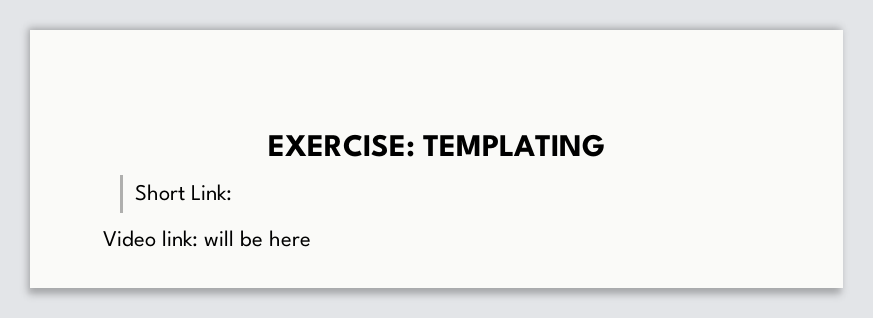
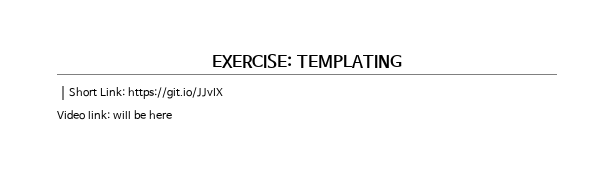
(233, 192) none -> [128,87,224,99] https://git.io/JJvIX

